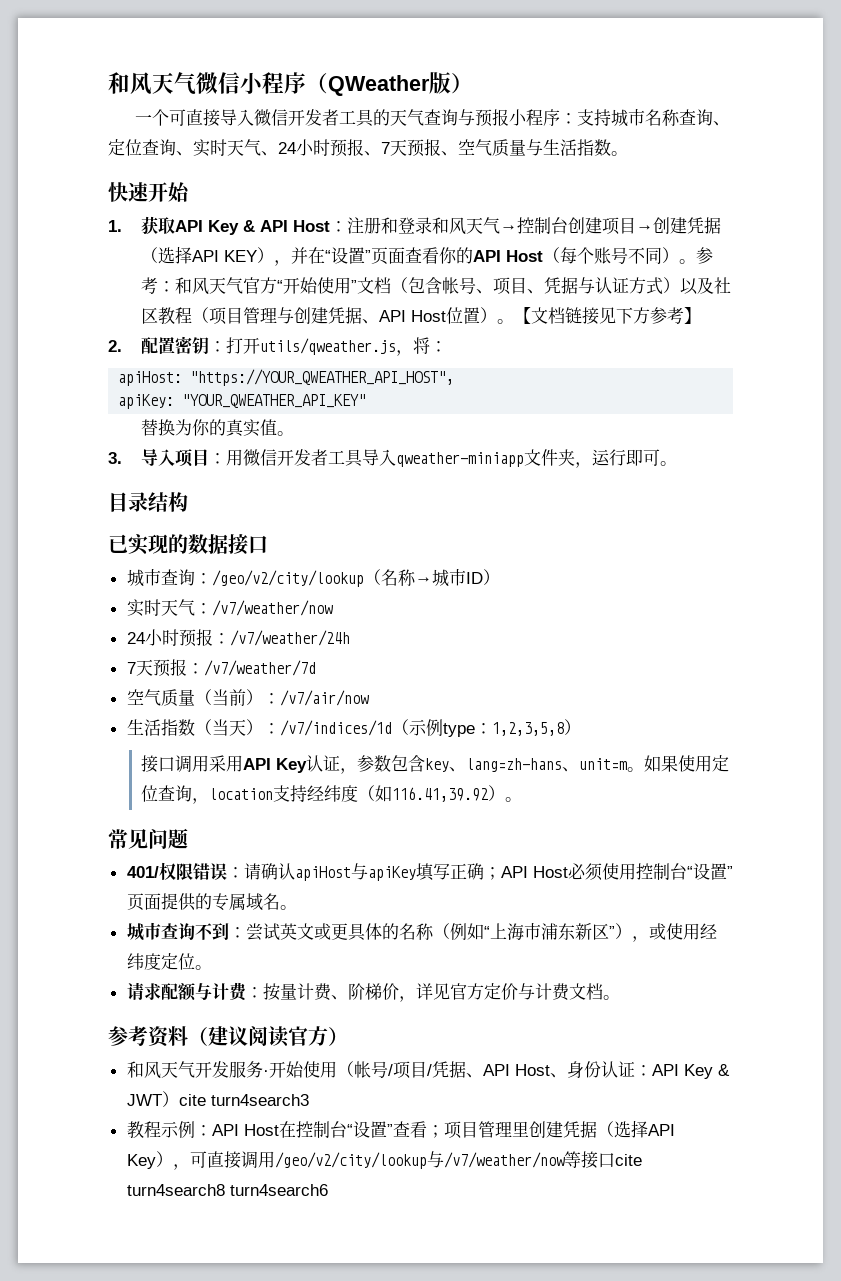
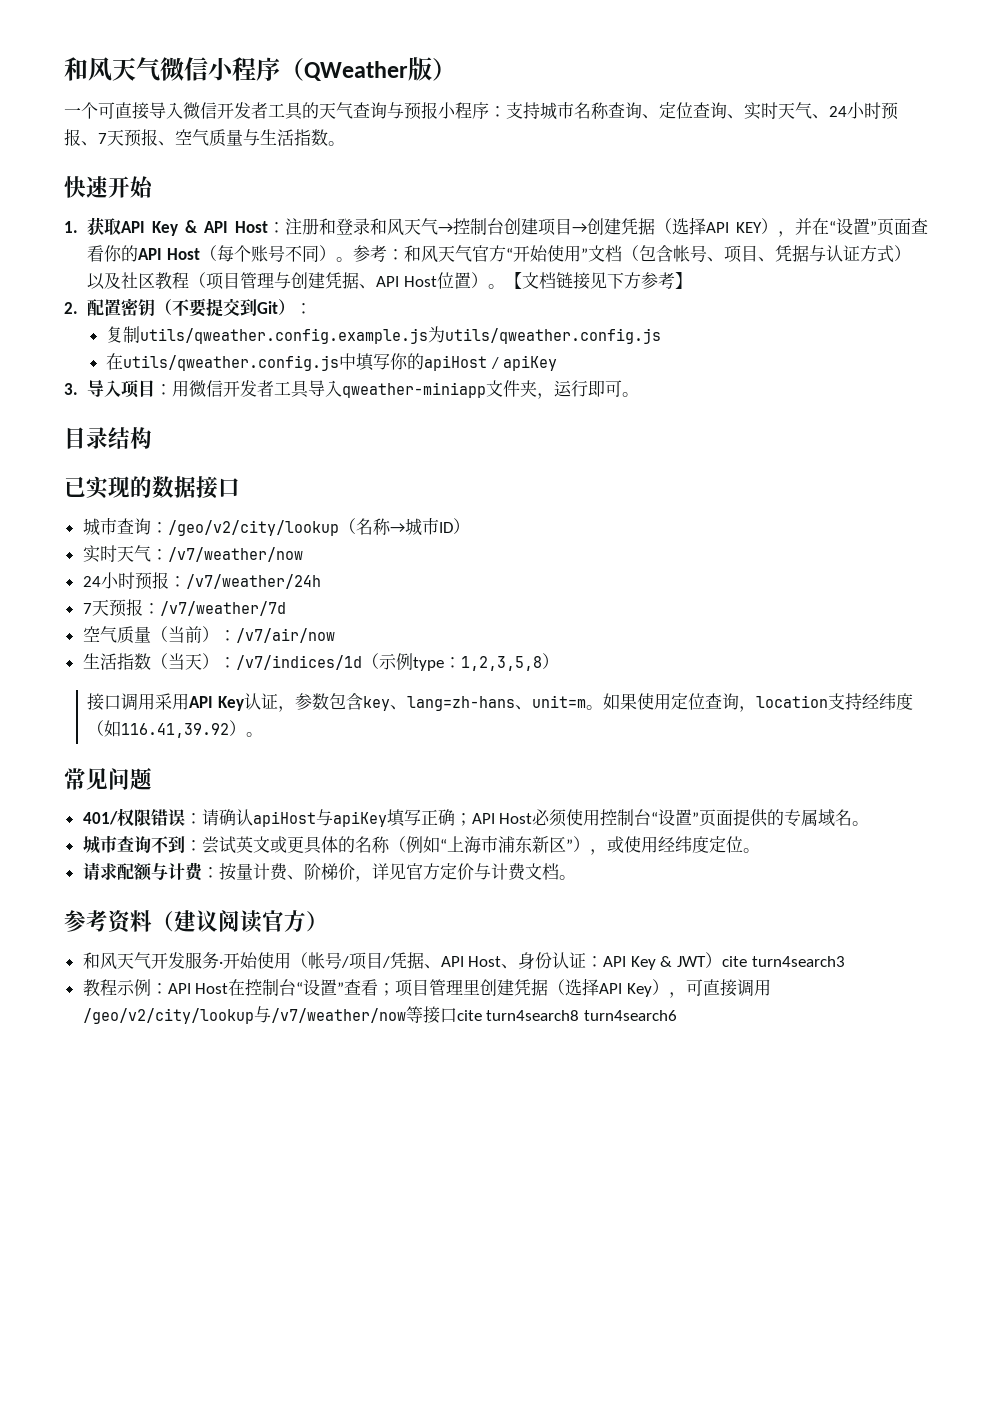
[209,337,448,356] [118,369,455,386] [118,394,367,409] [141,419,295,437] ：打开utils/qweather.js，将： // apiHost: "https://YOUR_QWEATHER_API_HOST", // apiKey: "YOUR_QWEATHER_API_KEY" // 替换为你的真实值。 -> [155,298,313,317] [106,326,662,344] [106,353,558,371] （不要提交到Git）： // 复制utils/qweather.config.example.js为utils/qweather.config.js // 在utils/qweather.config.js中填写你的apiHost / apiKey

